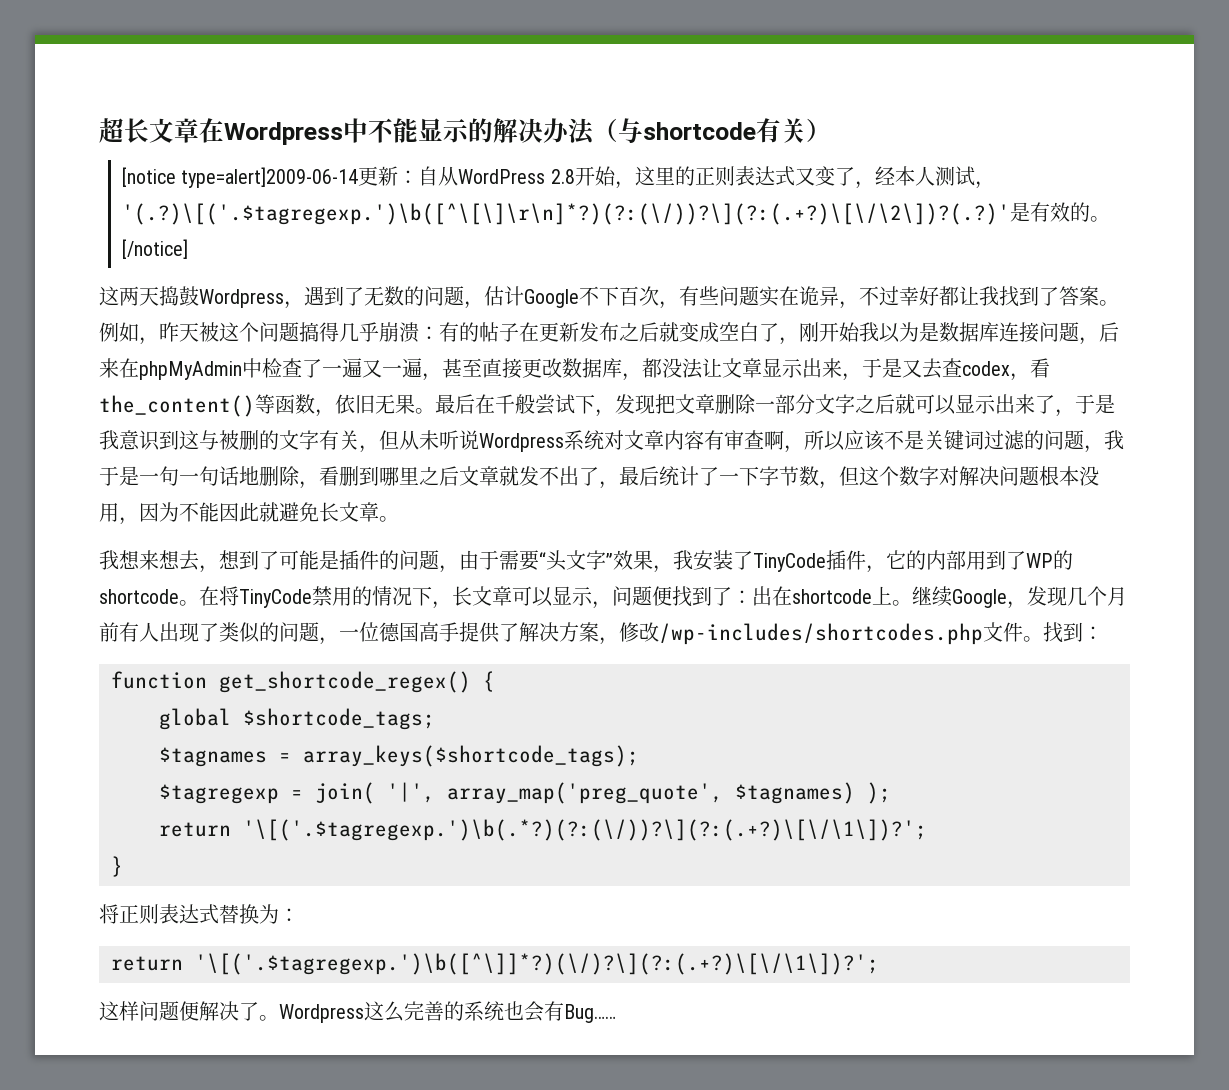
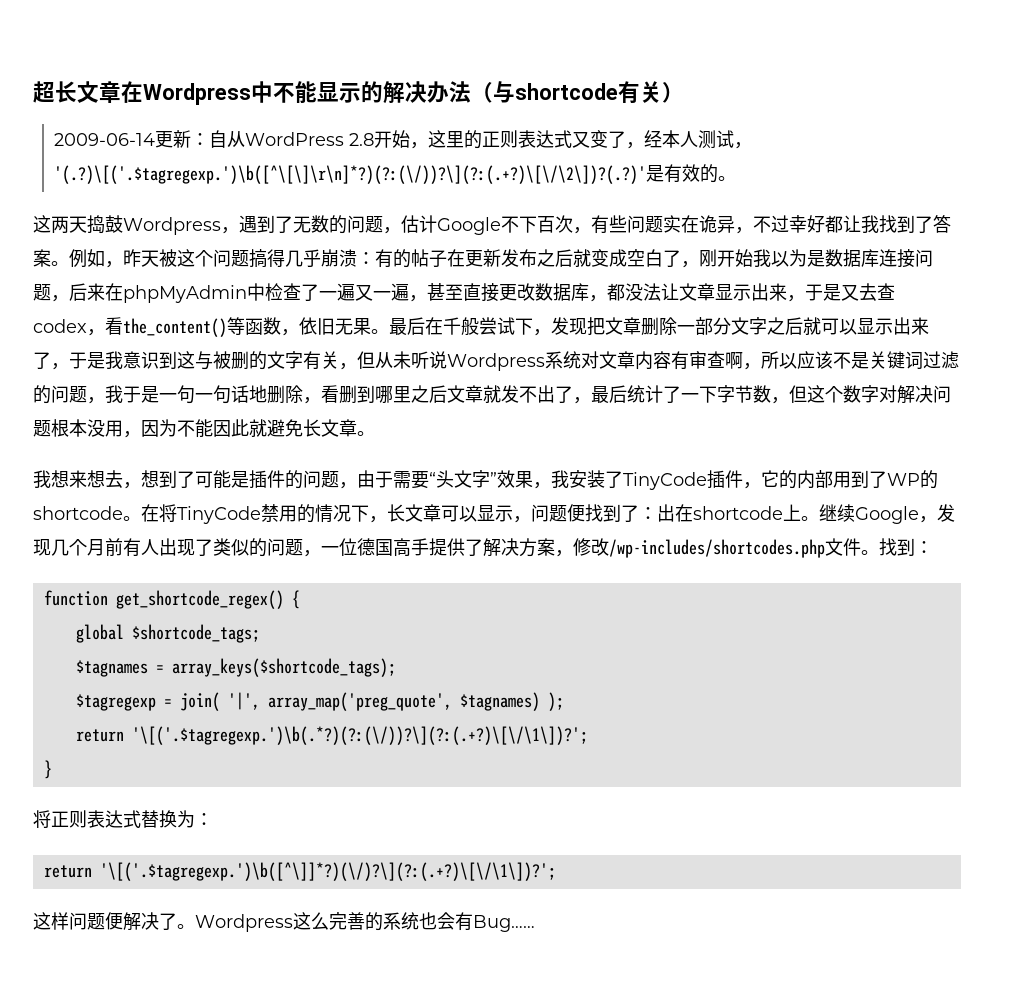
[121,167,359,188] [notice type=alert]2009-06-14 -> [54,133,156,146] 2009-06-14
[121,239,188,259] [/notice] -> (737, 178) none

